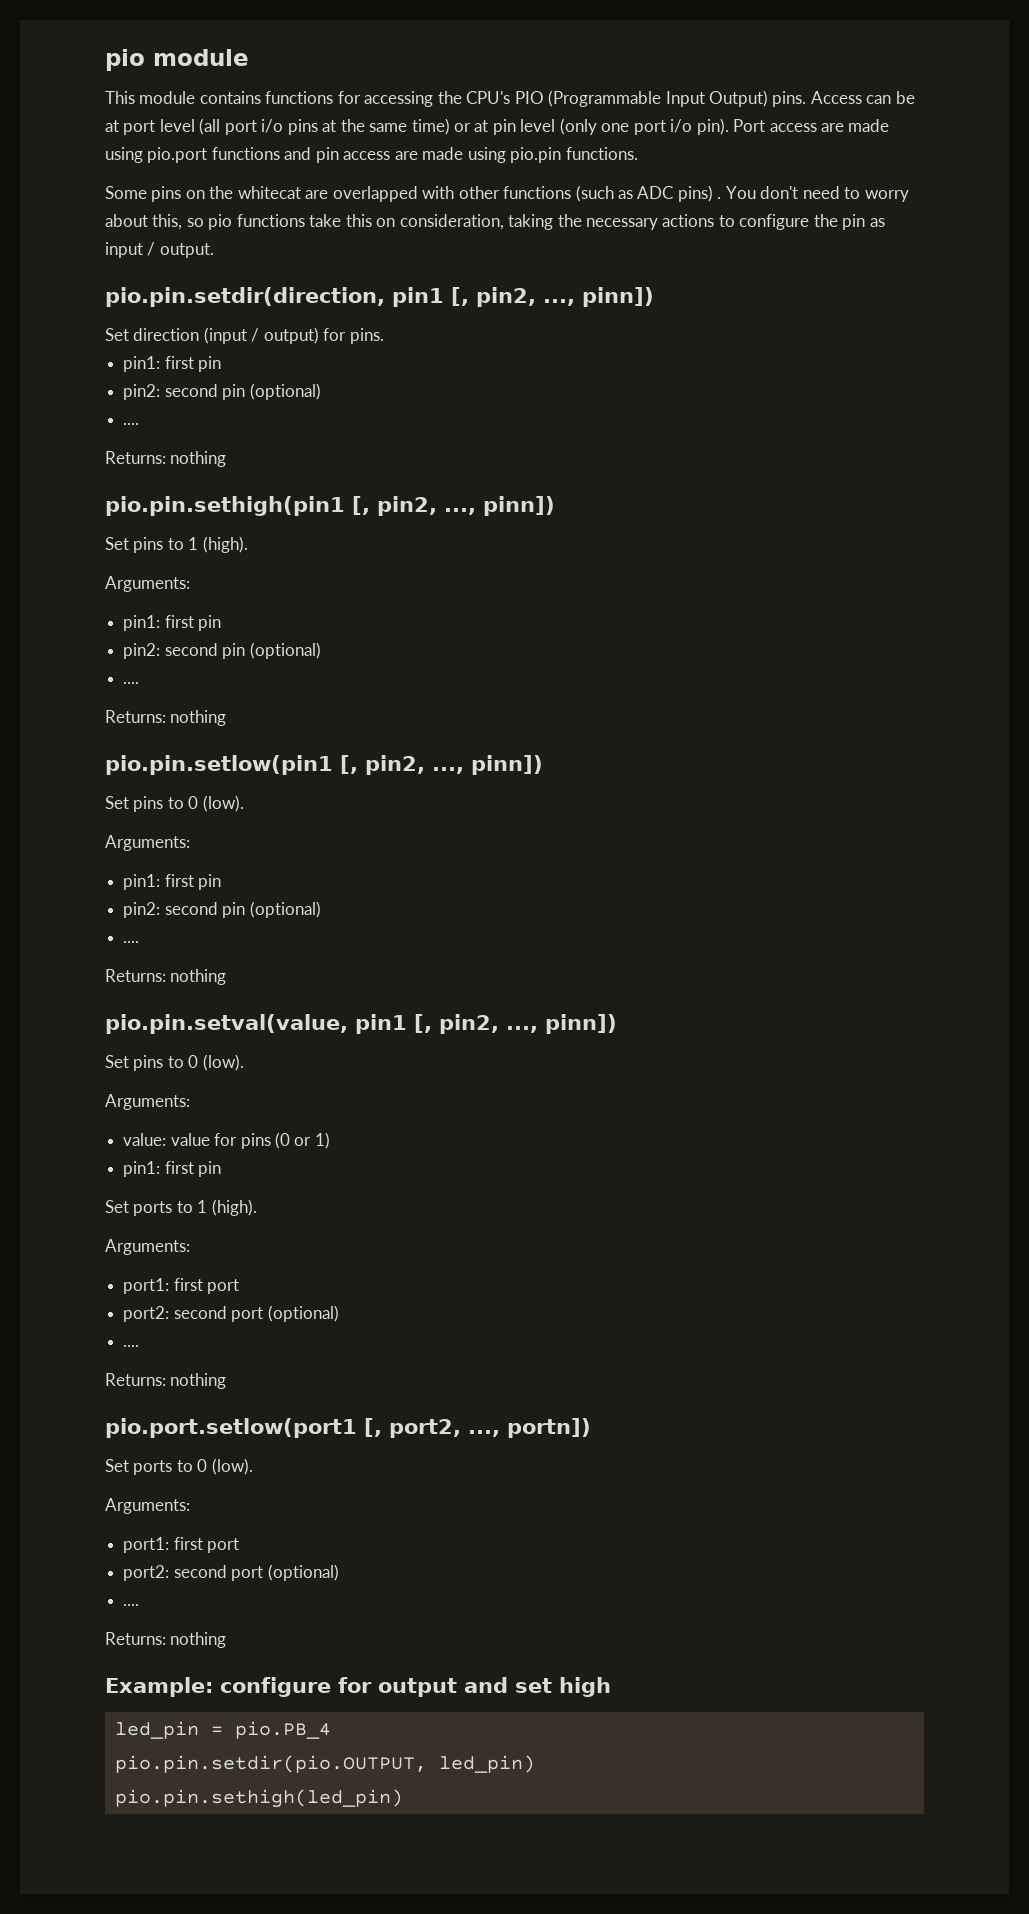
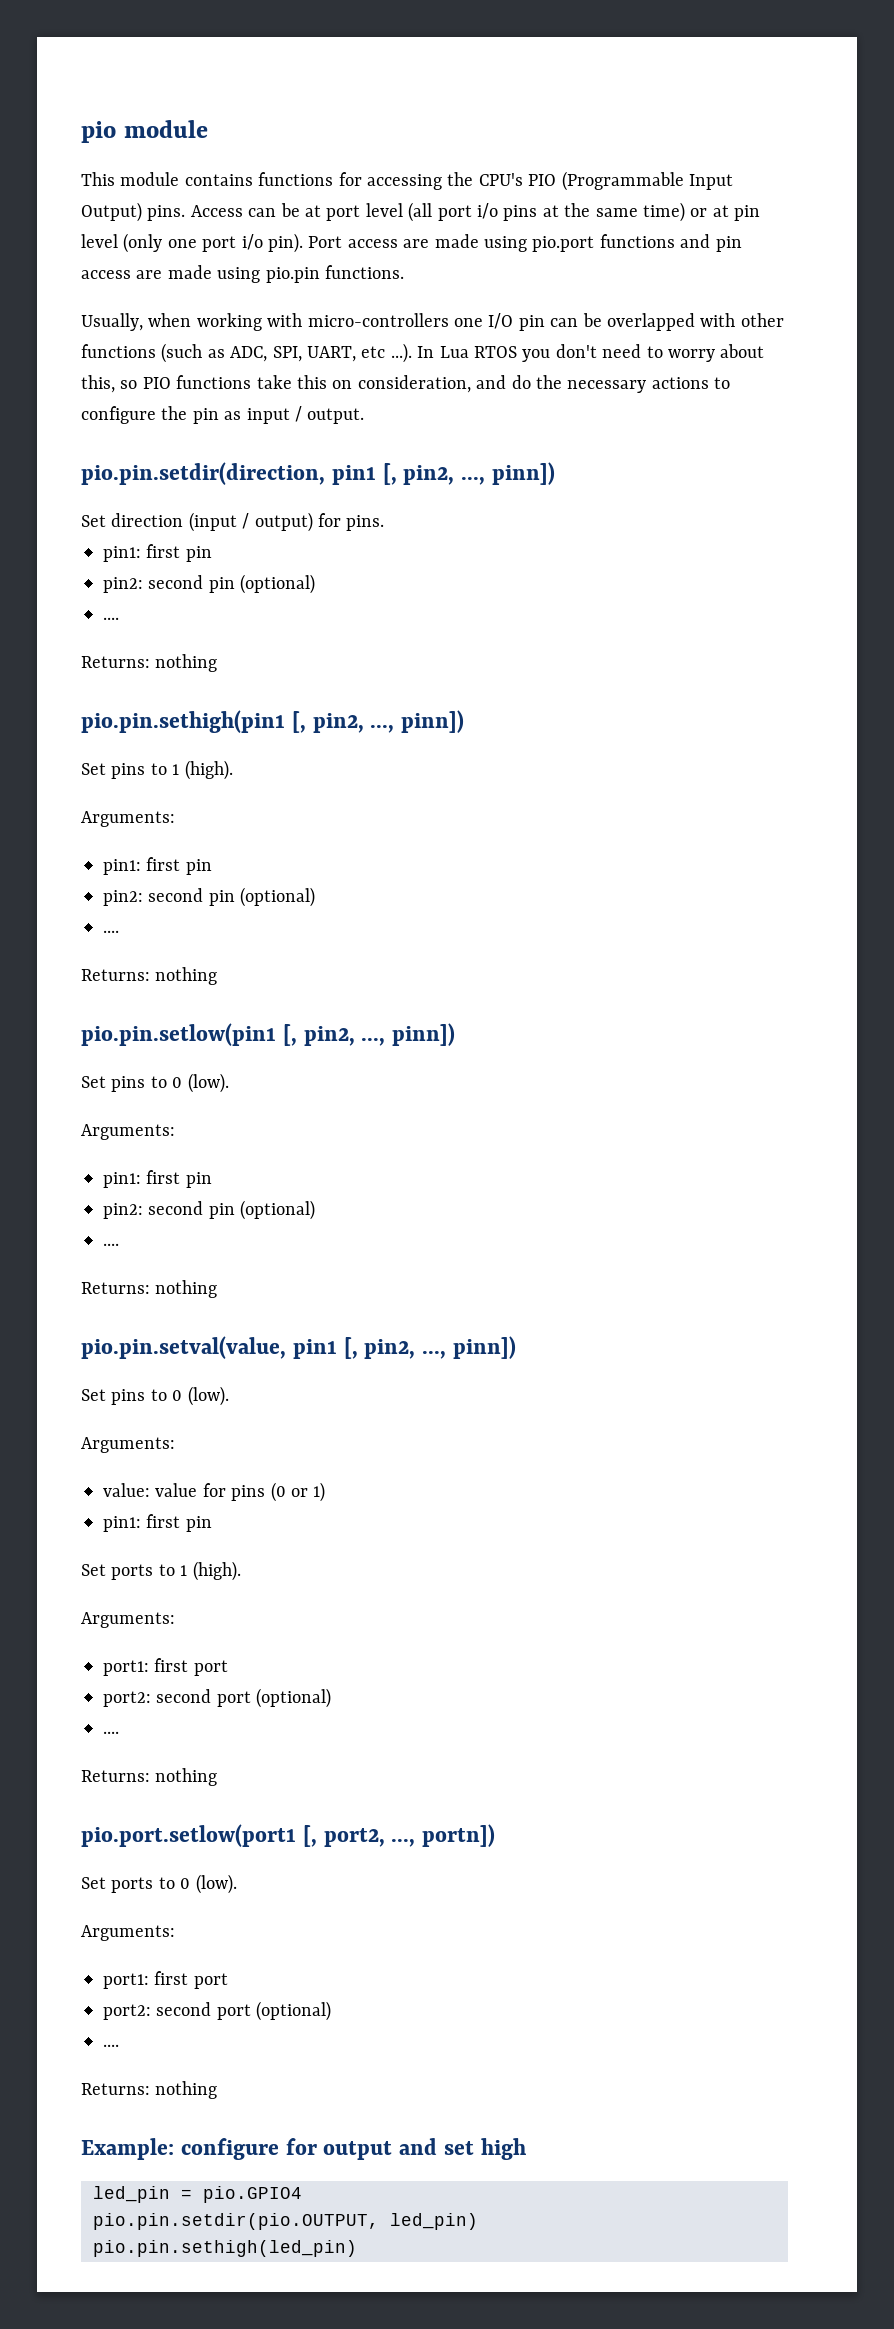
[105,186,329,202] Some pins on the whitecat are -> [81,313,602,331] Usually, when working with micro-controllers one I/O pin can be
[637,185,756,202] ADC pins) . You -> [230,343,551,363] ADC, SPI, UART, etc ...). In Lua RTOS you
[208,214,233,230] pio -> [142,377,171,389] PIO
[508,214,554,230] taking -> [476,375,531,389] and do
[234,1721,331,1739] pio.PB_4 -> [203,2186,302,2203] pio.GPIO4

